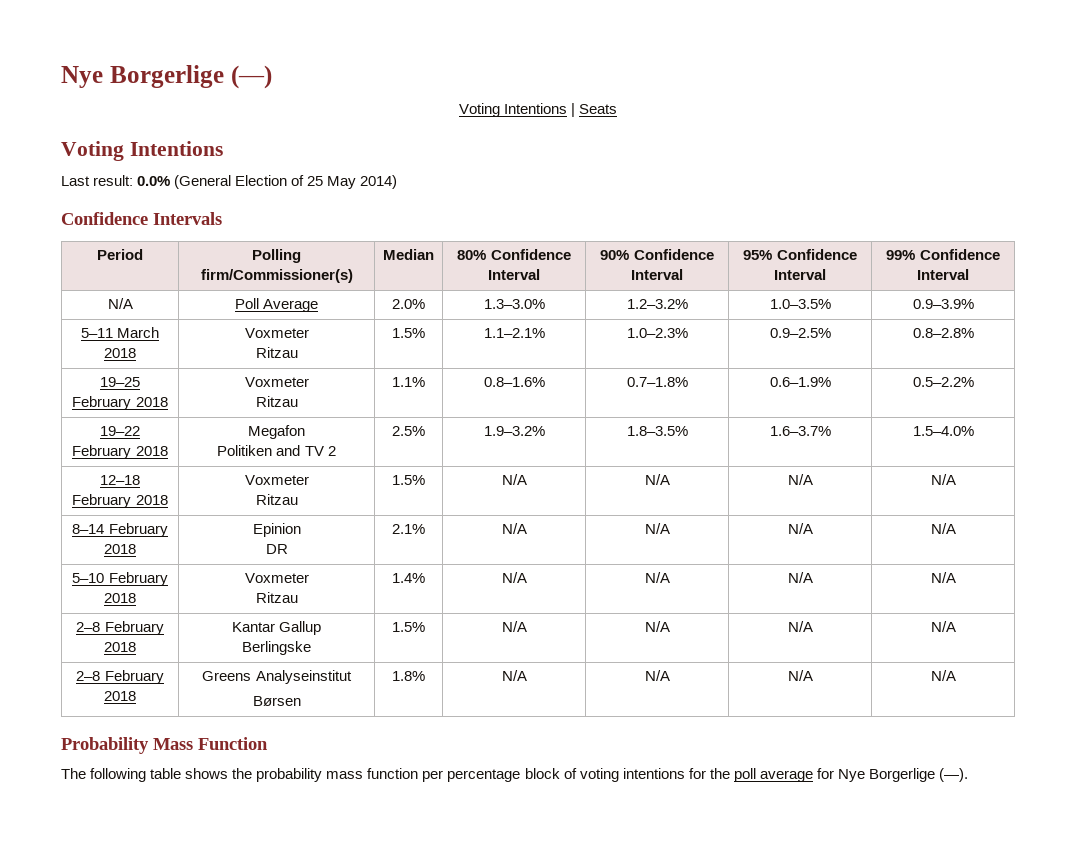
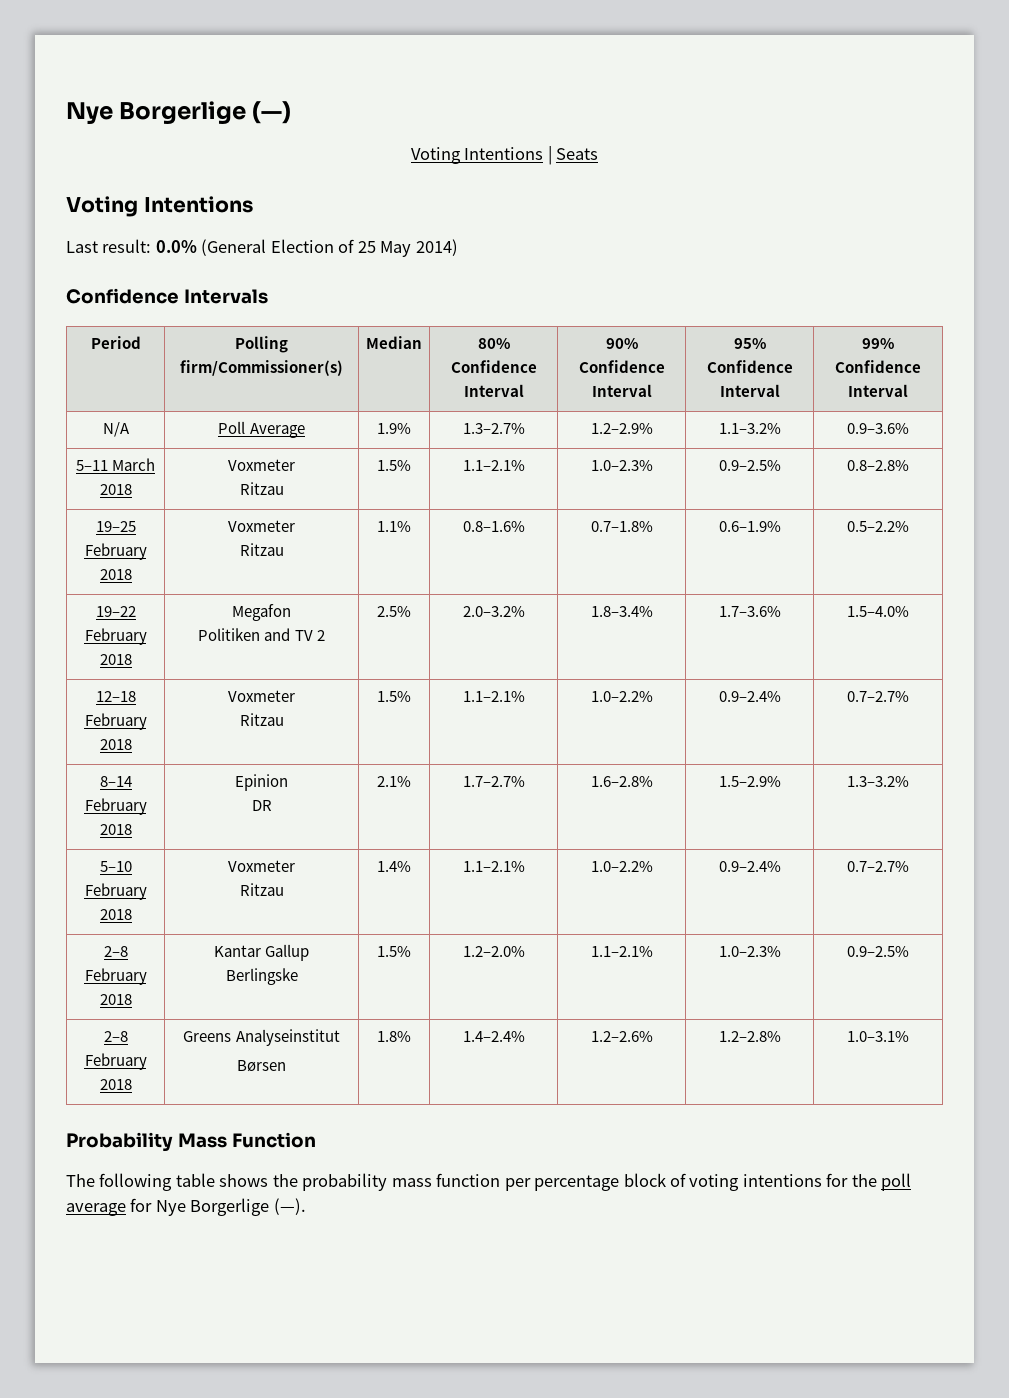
[392,299,425,309] [483,299,545,309] [626,299,688,309] [769,299,831,309] [912,299,974,309] 2.0% | 1.3–3.0% | 1.2–3.2% | 1.0–3.5% | 0.9–3.9% -> [377,423,411,434] [462,423,525,434] [590,423,653,434] [718,423,781,434] [847,423,909,434] 1.9% | 1.3–2.7% | 1.2–2.9% | 1.1–3.2% | 0.9–3.6%
[483,426,545,436] [626,426,688,436] [769,426,831,436] 1.9–3.2% | 1.8–3.5% | 1.6–3.7% -> [462,606,525,617] [590,606,653,617] [718,606,781,617] 2.0–3.2% | 1.8–3.4% | 1.7–3.6%
[501,474,527,485] [644,474,670,485] [787,474,813,485] [930,474,956,485] N/A | N/A | N/A | N/A -> [462,691,525,702] [590,691,653,702] [718,691,781,702] [847,691,909,702] 1.1–2.1% | 1.0–2.2% | 0.9–2.4% | 0.7–2.7%
[501,523,527,534] [644,523,670,534] [787,523,813,534] [930,523,956,534] N/A | N/A | N/A | N/A -> [462,776,525,787] [590,776,653,787] [718,776,781,787] [847,776,909,787] 1.7–2.7% | 1.6–2.8% | 1.5–2.9% | 1.3–3.2%
[501,572,527,583] [644,572,670,583] [787,572,813,583] [930,572,956,583] N/A | N/A | N/A | N/A -> [462,861,525,872] [590,861,653,872] [718,861,781,872] [847,861,909,872] 1.1–2.1% | 1.0–2.2% | 0.9–2.4% | 0.7–2.7%
[501,621,527,632] [644,621,670,632] [787,621,813,632] [930,621,956,632] N/A | N/A | N/A | N/A -> [462,946,525,957] [590,946,653,957] [718,946,781,957] [847,946,909,957] 1.2–2.0% | 1.1–2.1% | 1.0–2.3% | 0.9–2.5%
[501,670,527,681] [644,670,670,681] [787,670,813,681] [930,670,956,681] N/A | N/A | N/A | N/A -> [462,1031,525,1042] [590,1031,653,1042] [718,1031,781,1042] [847,1031,909,1042] 1.4–2.4% | 1.2–2.6% | 1.2–2.8% | 1.0–3.1%

